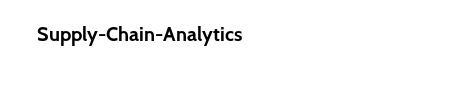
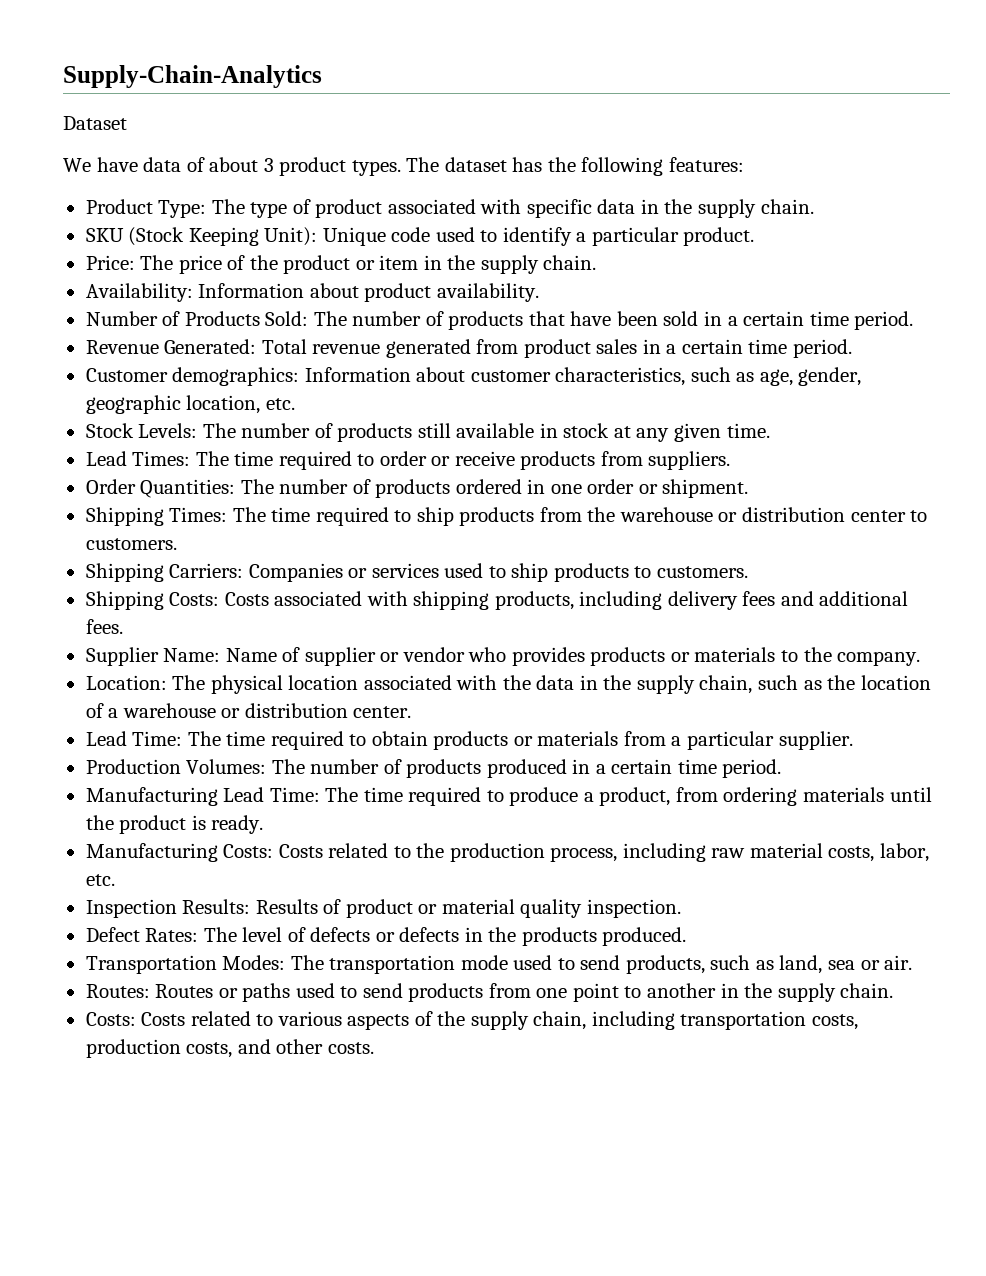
(242, 36) none -> [63,116,127,130] [63,157,744,176] [85,199,814,218] [85,227,755,246] [85,255,597,274] [85,283,539,302] [85,311,914,330] [85,339,852,358] [85,367,862,386] [85,395,295,414] [85,423,770,442] [85,451,731,470] [85,479,749,498] [85,507,928,526] [85,538,177,550] [85,563,748,582] [85,591,909,610] [85,619,123,634] [85,647,921,666] [85,675,931,694] [85,703,412,718] [85,731,853,750] [85,759,782,778] [85,787,932,806] [85,815,264,834] [85,843,929,862] [85,874,115,886] [85,899,681,918] [85,927,687,946] [85,955,913,974] [85,983,894,1002] [85,1011,858,1030] [85,1039,374,1058] // Dataset // We have data of about 3 product types. The dataset has the following features: // Product Type: The type of product associated with specific data in the supply chain. // SKU (Stock Keeping Unit): Unique code used to identify a particular product. // Price: The price of the product or item in the supply chain. // Availability: Information about product availability. // Number of Products Sold: The number of products that have been sold in a certain time period. // Revenue Generated: Total revenue generated from product sales in a certain time period. // Customer demographics: Information about customer characteristics, such as age, gender, geographic location, etc. // Stock Levels: The number of products still available in stock at any given time. // Lead Times: The time required to order or receive products from suppliers. // Order Quantities: The number of products ordered in one order or shipment. // Shipping Times: The time required to ship products from the warehouse or distribution center to customers. // Shipping Carriers: Companies or services used to ship products to customers. // Shipping Costs: Costs associated with shipping products, including delivery fees and additional fees. // Supplier Name: Name of supplier or vendor who provides products or materials to the company. // Location: The physical location associated with the data in the supply chain, such as the location of a warehouse or distribution center. // Lead Time: The time required to obtain products or materials from a particular supplier. // Production Volumes: The number of products produced in a certain time period. // Manufacturing Lead Time: The time required to produce a product, from ordering materials until the product is ready. // Manufacturing Costs: Costs related to the production process, including raw material costs, labor, etc. // Inspection Results: Results of product or material quality inspection. // Defect Rates: The level of defects or defects in the products produced. // Transportation Modes: The transportation mode used to send products, such as land, sea or air. // Routes: Routes or paths used to send products from one point to another in the supply chain. // Costs: Costs related to various aspects of the supply chain, including transportation costs, production costs, and other costs.

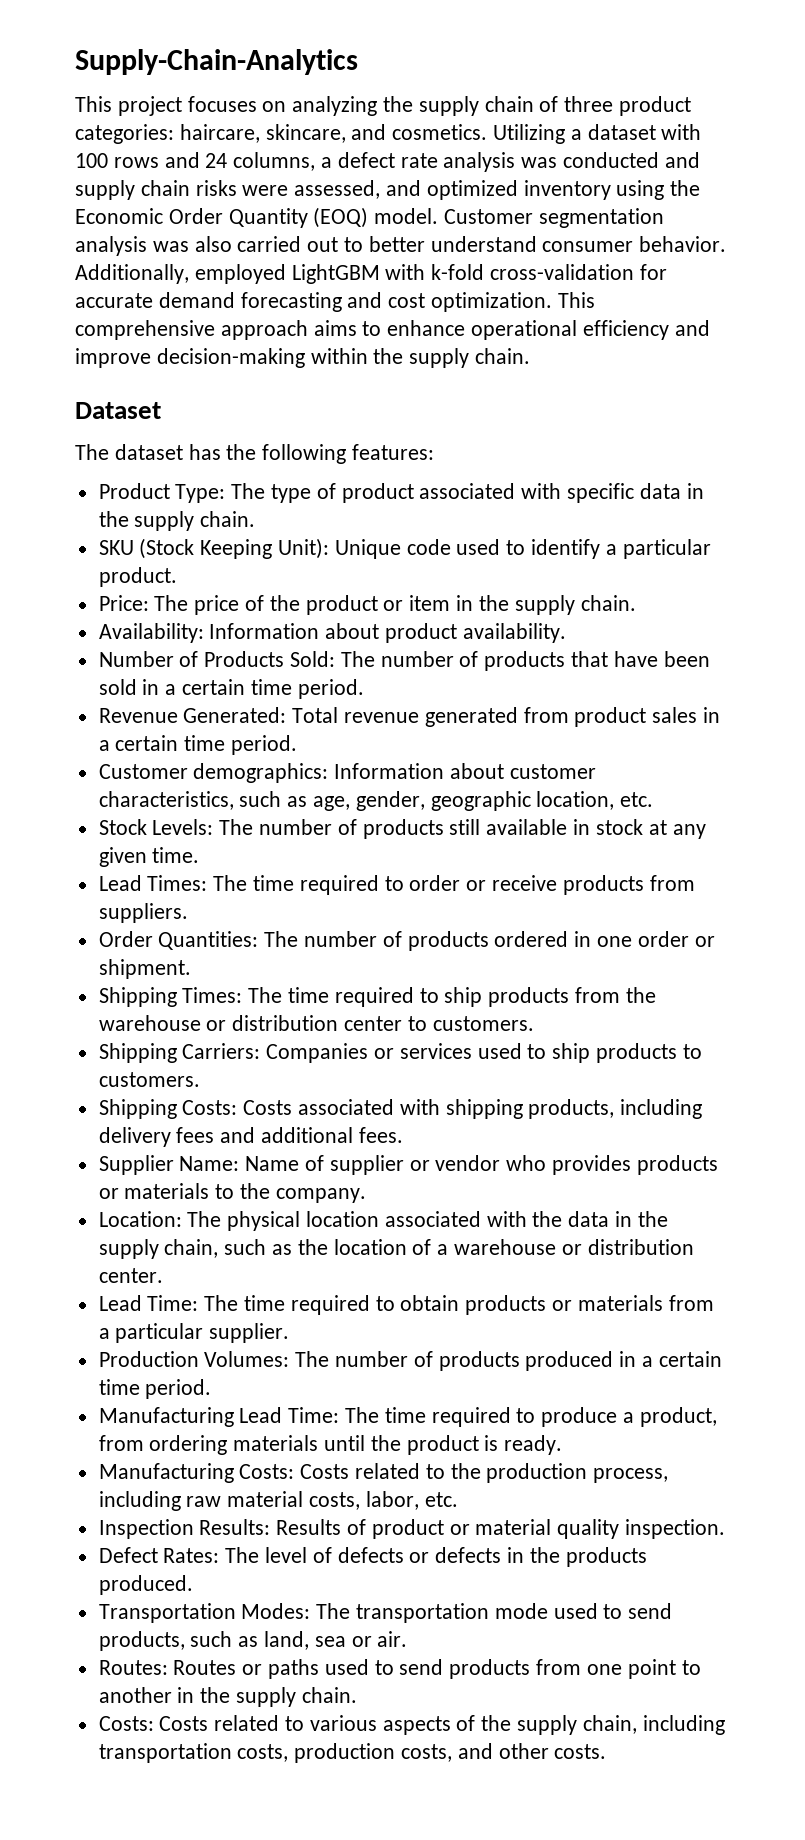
[63,116,127,130] [63,157,401,176] Dataset // We have data of about 3 product types. -> [75,96,692,116] [75,124,702,144] [75,152,700,172] [75,180,701,200] [75,207,664,228] [75,236,727,256] [75,264,667,284] [75,292,595,312] [75,320,710,340] [75,348,531,368] [75,402,161,419] This project focuses on analyzing the supply chain of three product categories: haircare, skincare, and cosmetics. Utilizing a dataset with 100 rows and 24 columns, a defect rate analysis was conducted and supply chain risks were assessed, and optimized inventory using the Economic Order Quantity (EOQ) model. Customer segmentation analysis was also carried out to better understand consumer behavior. Additionally, employed LightGBM with k-fold cross-validation for accurate demand forecasting and cost optimization. This comprehensive approach aims to enhance operational efficiency and improve decision-making within the supply chain. // Dataset //

